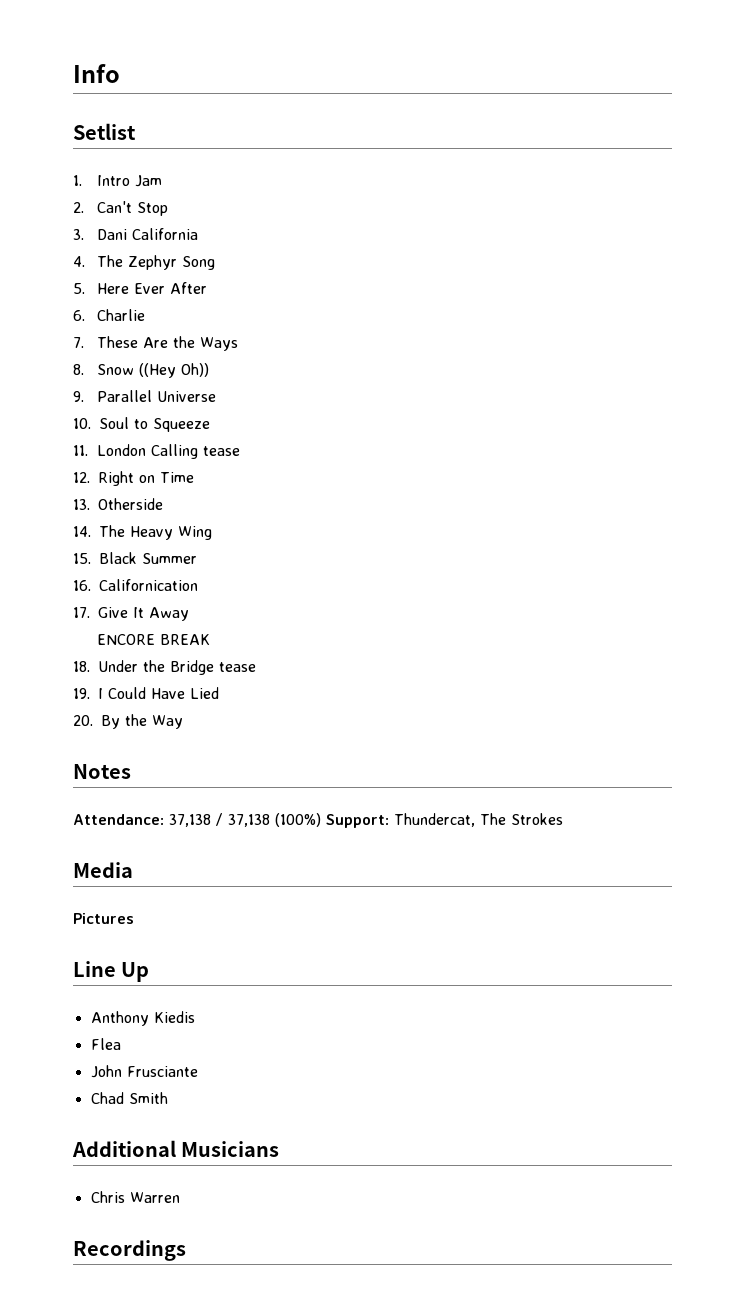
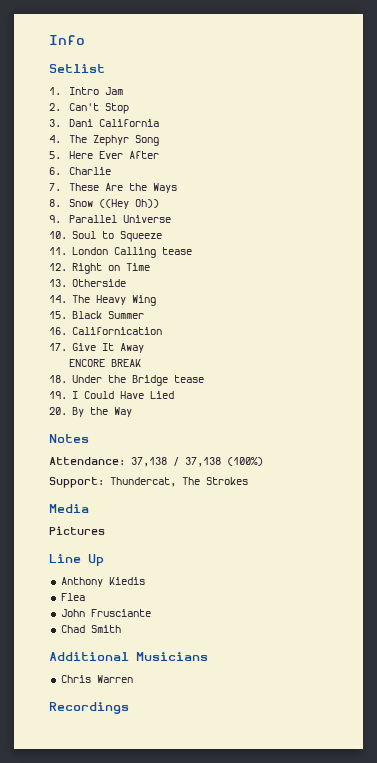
(321, 820) none -> (263, 461) //

